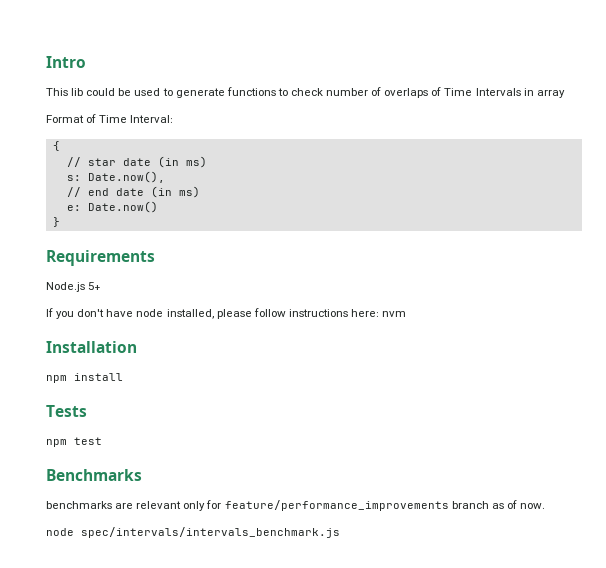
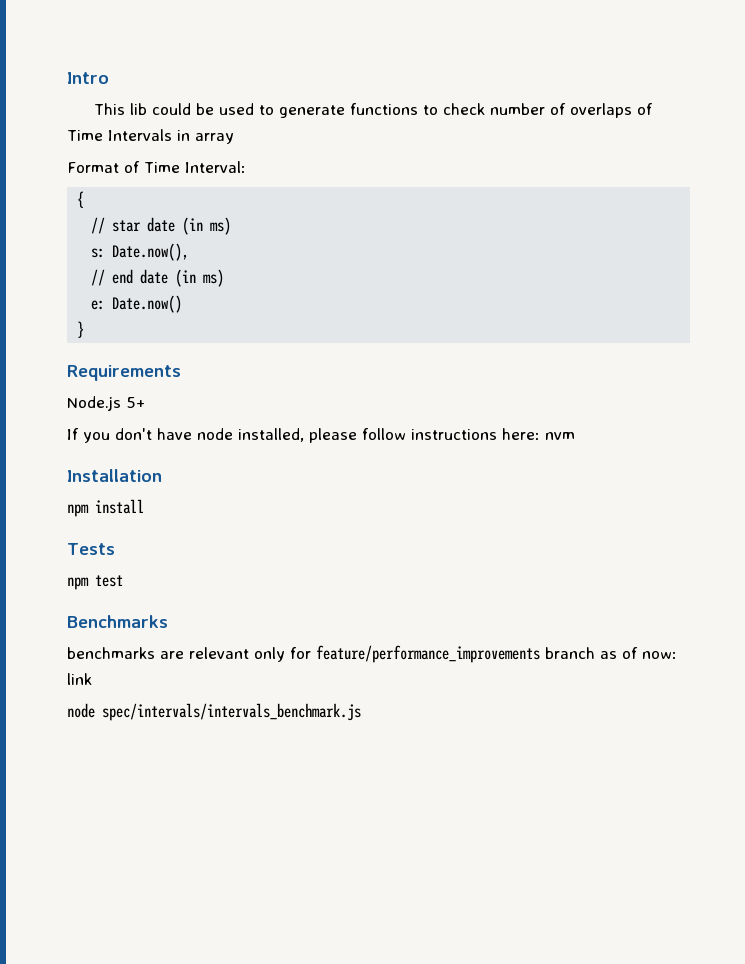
[519,503,545,509] now. -> [642,651,677,659] [67,673,92,685] now: link

